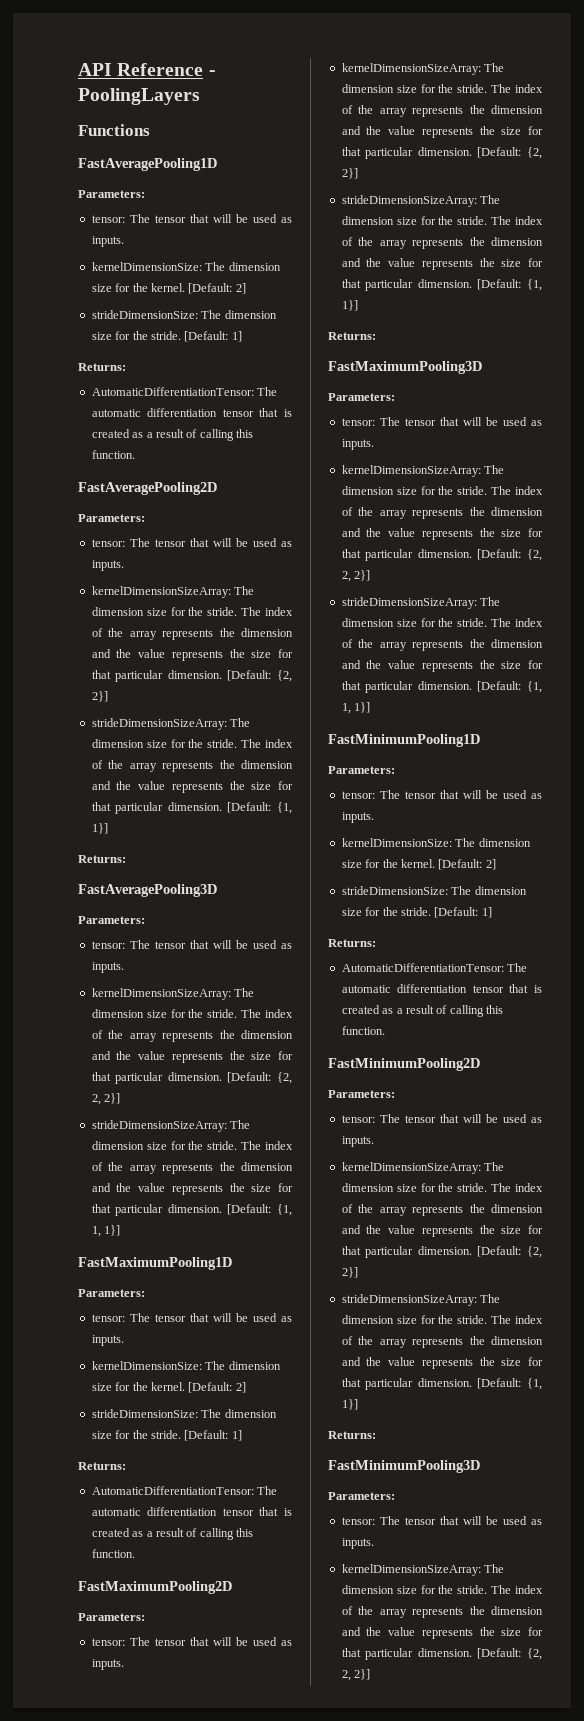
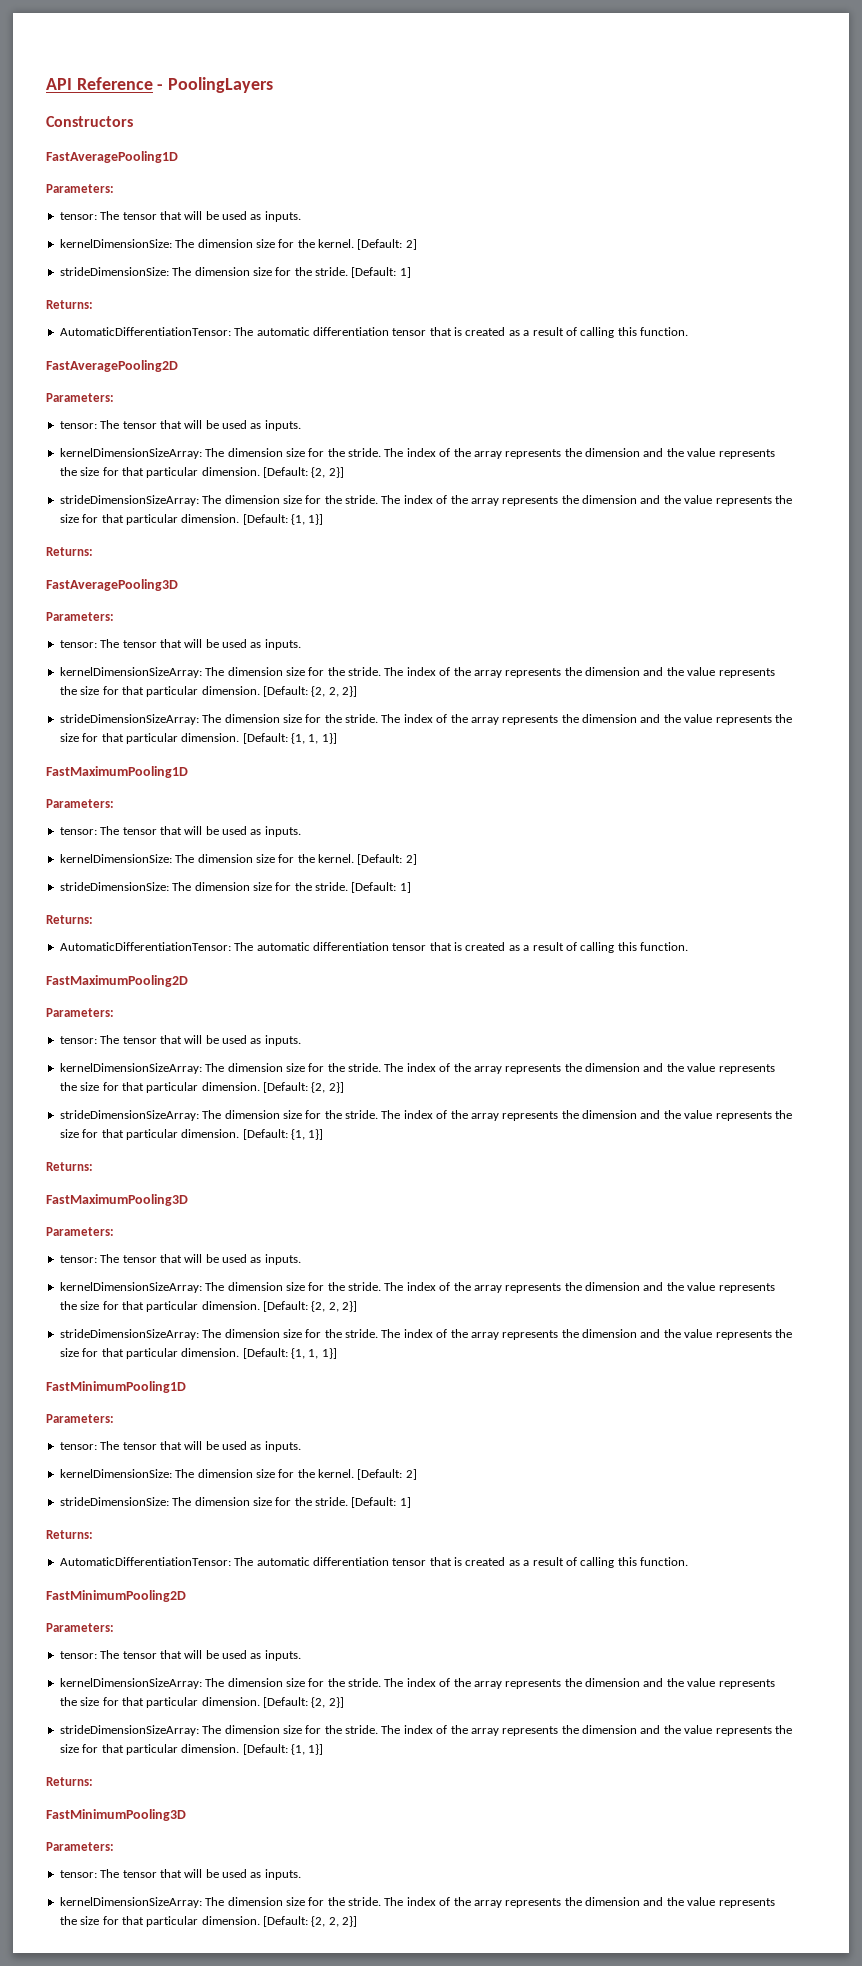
[78,124,150,136] Functions -> [46,116,133,127] Constructors

